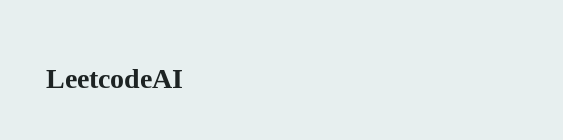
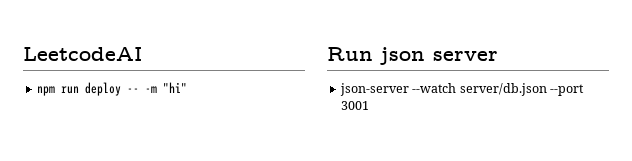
(183, 78) none -> [36,82,187,96] [327,47,498,65] [339,83,584,96] [340,101,369,110] // npm run deploy -- -m "hi" // Run json server // json-server --watch server/db.json --port 3001

